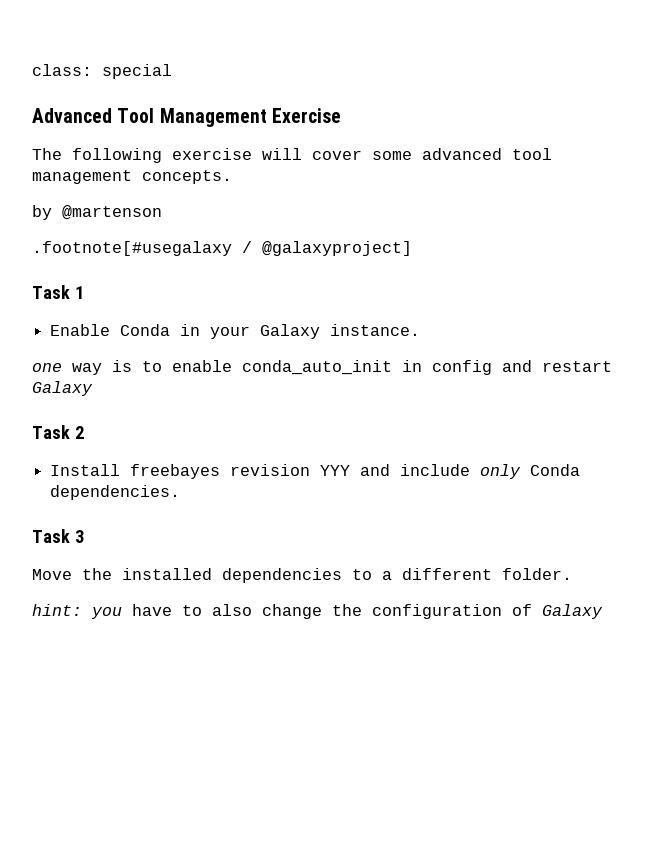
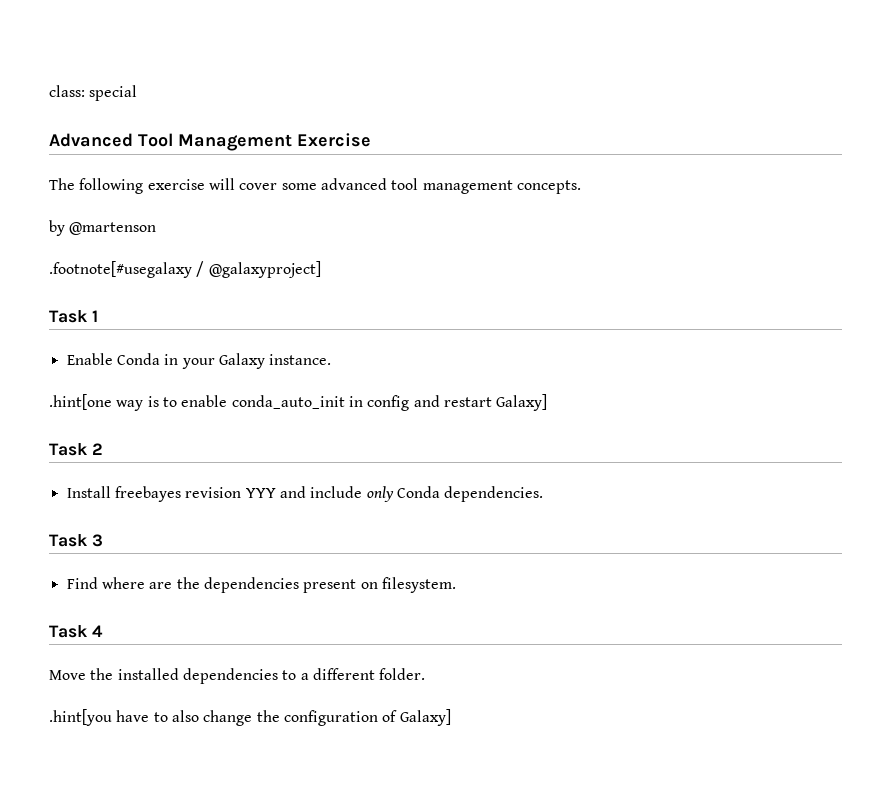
[32,363,62,372] one -> [49,394,112,410] .hint[one
[32,381,93,396] Galaxy -> [496,394,548,411] Galaxy]
(84, 536) none -> [66,577,456,593] [49,625,103,638] // Find where are the dependencies present on filesystem. // Task 4
[32,604,122,619] hint: you -> [49,709,112,726] .hint[you
[542,604,603,619] Galaxy -> [399,709,451,726] Galaxy]

